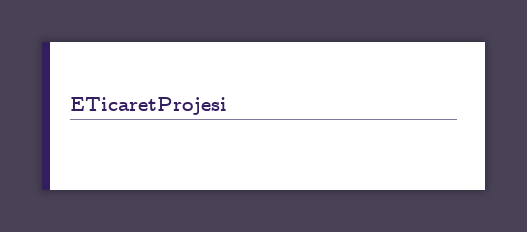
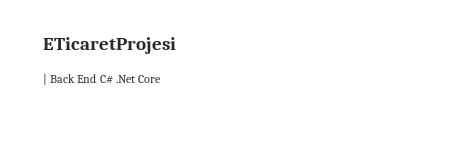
(227, 106) none -> [43,73,162,85] // | Back End C# .Net Core

